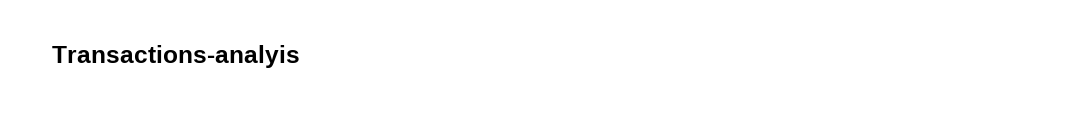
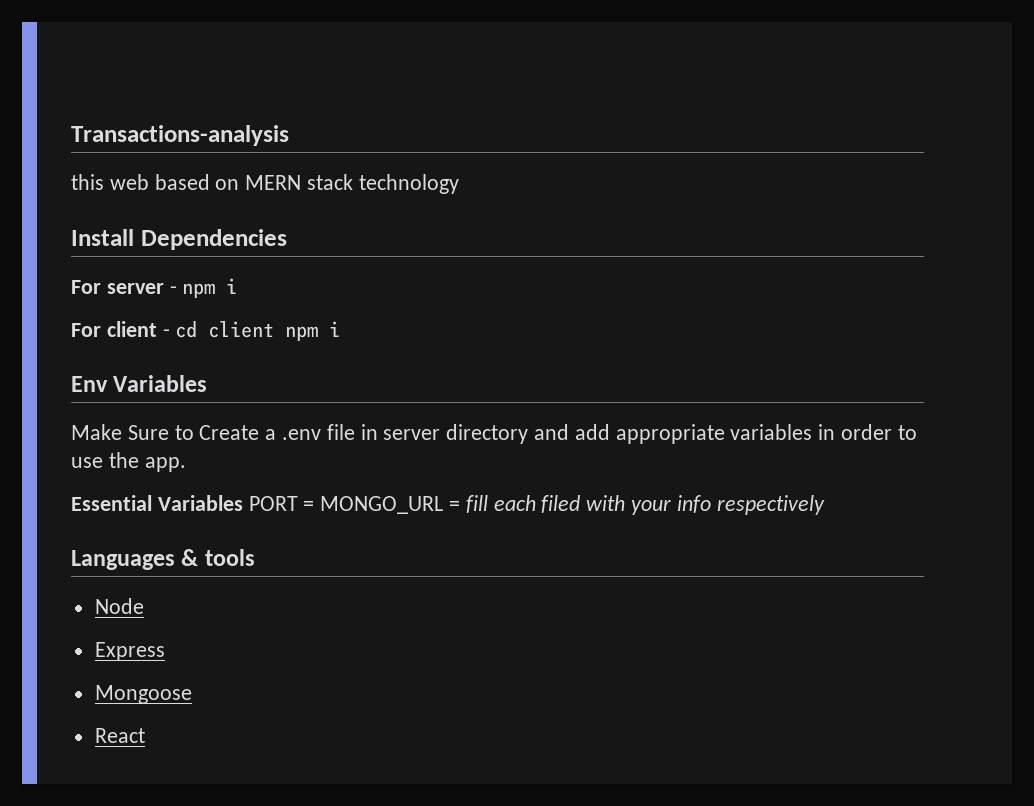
[52,45,300,68] Transactions-analyis -> [71,125,289,146] [71,174,459,194] [71,229,287,250] [71,278,238,298] [71,321,341,341] [71,375,208,392] [71,424,917,444] [71,452,186,472] [71,495,825,515] [71,549,255,570] [94,598,144,614] [94,642,165,661] [94,685,192,704] [94,728,145,743] Transactions-analysis // this web based on MERN stack technology // Install Dependencies // For server - npm i // For client - cd client npm i // Env Variables // Make Sure to Create a .env file in server directory and add appropriate variables in order to use the app. // Essential Variables PORT = MONGO_URL = fill each filed with your info respectively // Languages & tools // Node // Express // Mongoose // React

